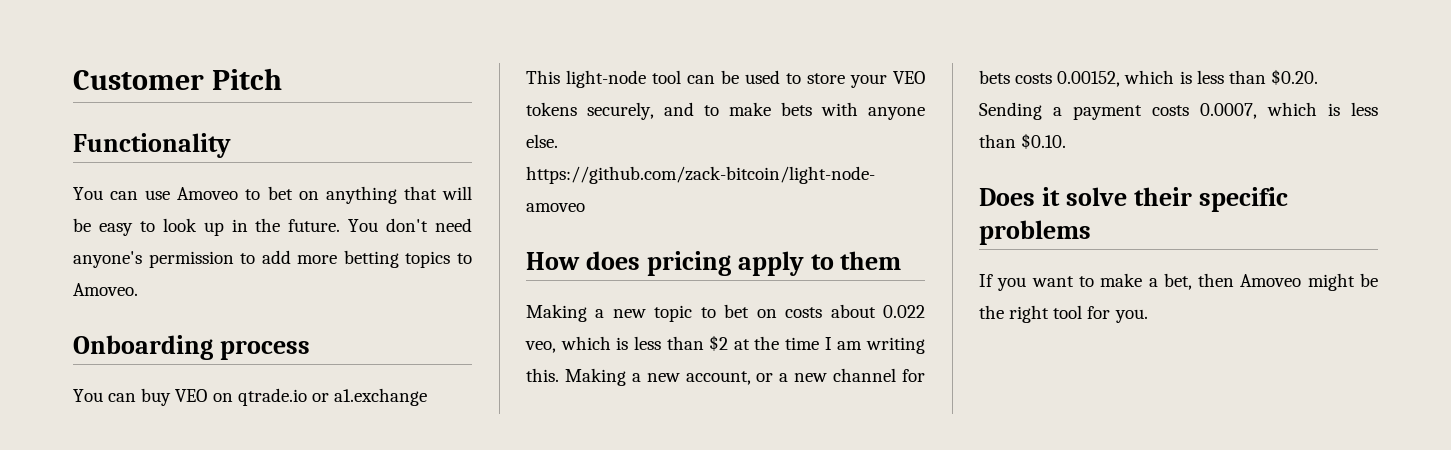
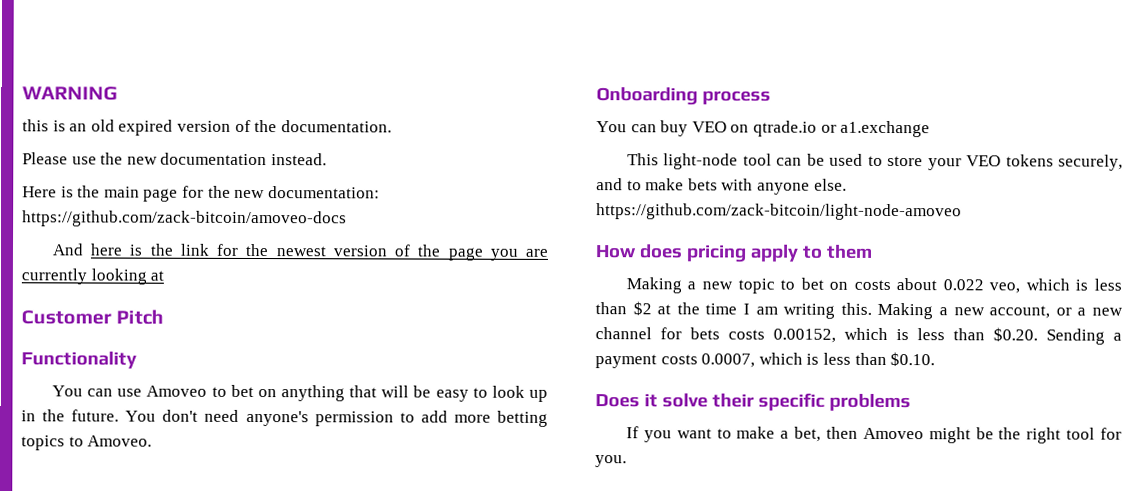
(73, 80) none -> [22,86,118,101] [22,119,392,136] [22,152,327,166] [22,185,380,202] [22,210,347,228] [51,243,549,261] [21,268,165,285] WARNING // this is an old expired version of the documentation. // Please use the new documentation instead. // Here is the main page for the new documentation: https://github.com/zack-bitcoin/amoveo-docs // And here is the link for the newest version of the page you are currently looking at //

